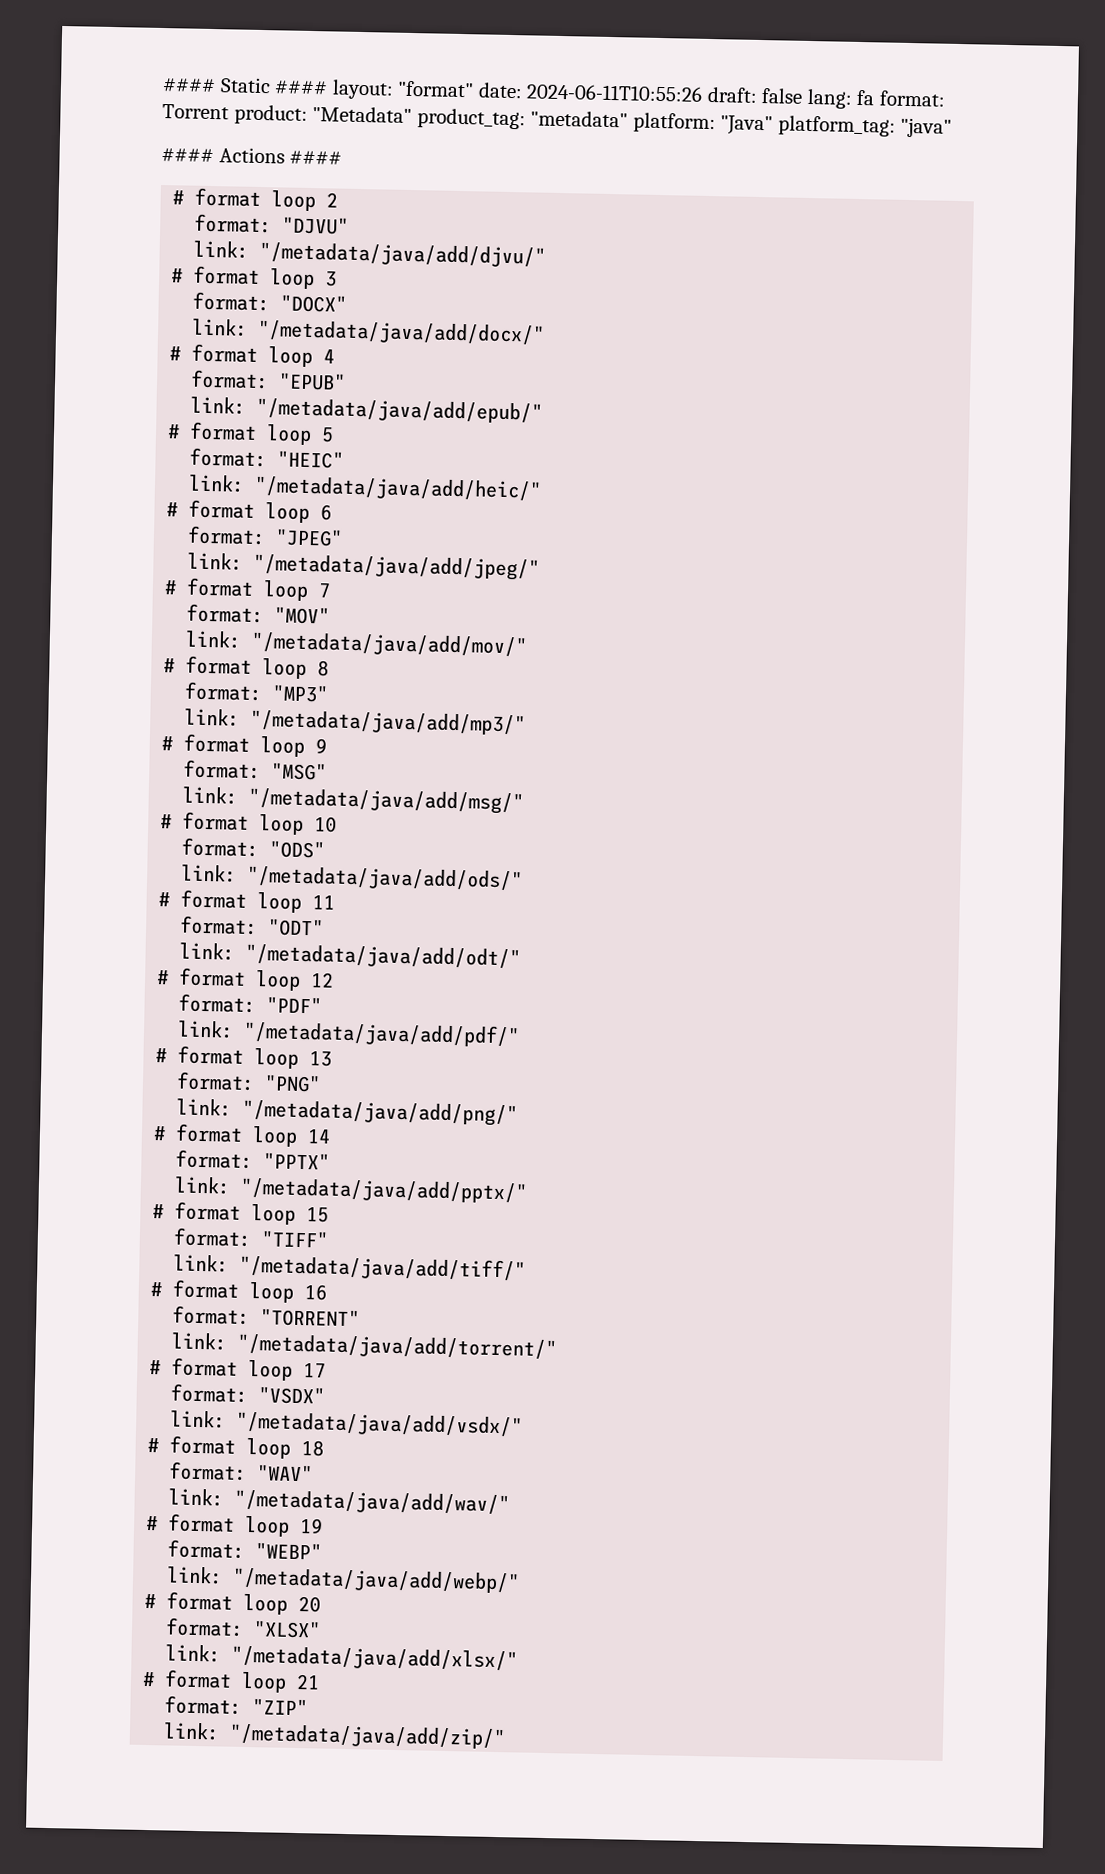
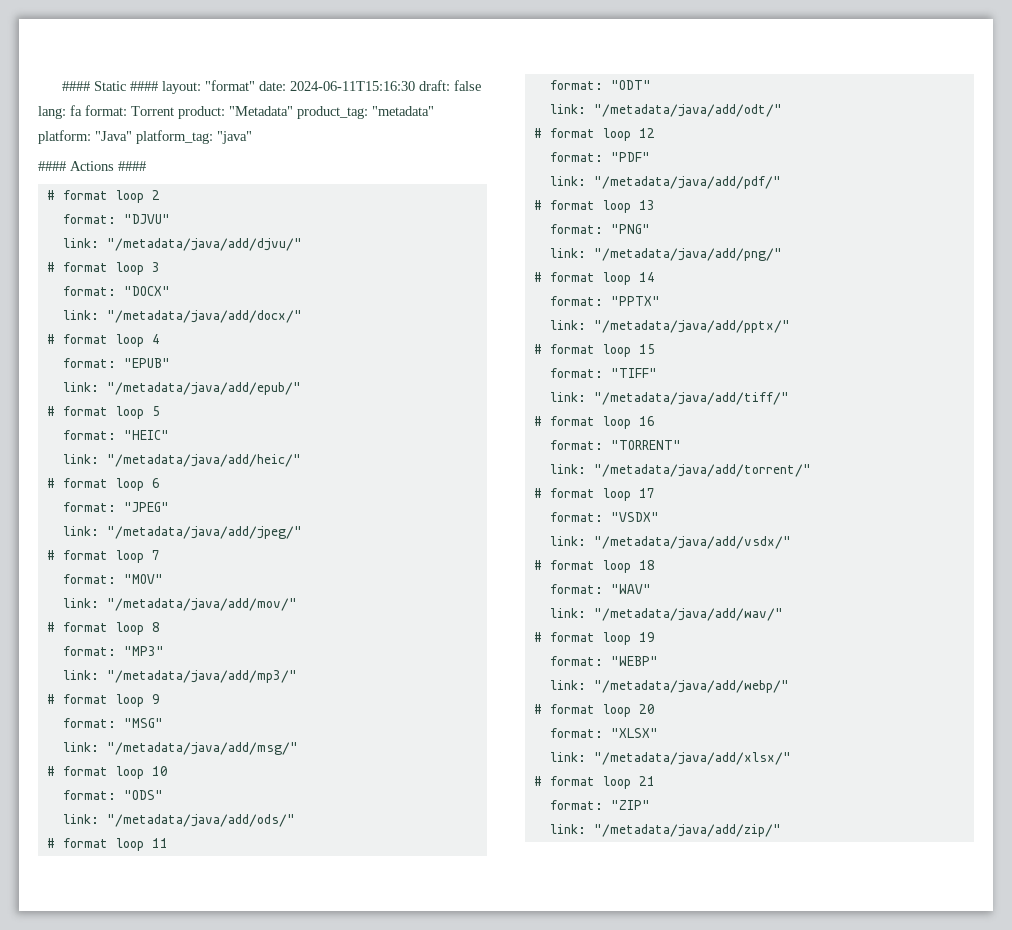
[526,83,704,102] 2024-06-11T10:55:26 -> [289,81,415,91] 2024-06-11T15:16:30

